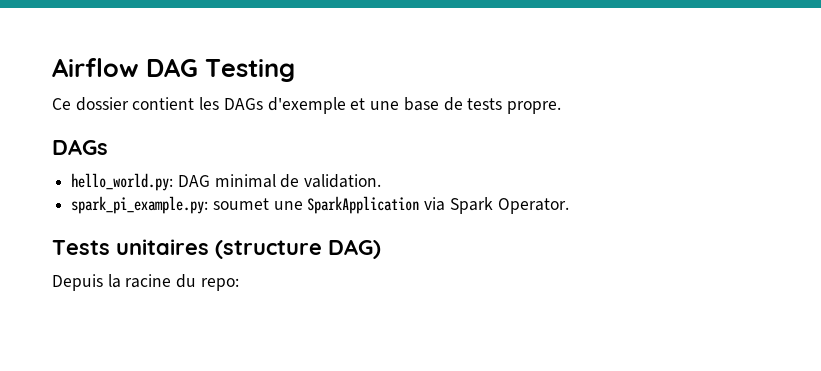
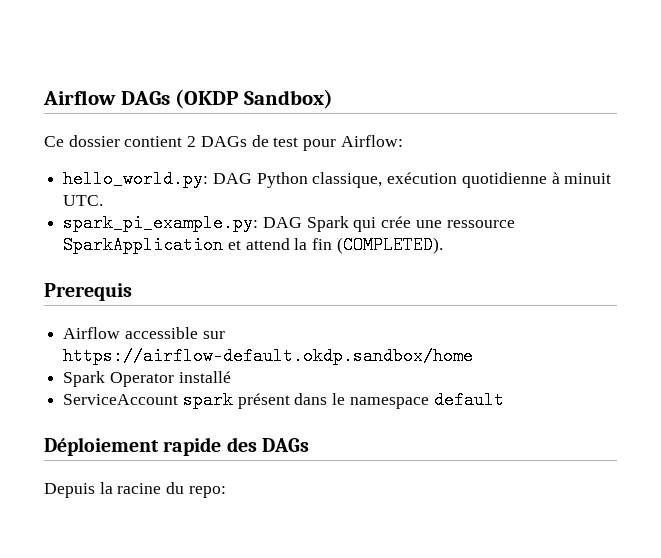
[52,58,295,82] Airflow DAG Testing -> [43,89,334,109] Airflow DAGs (OKDP Sandbox)
[199,97,561,114] [52,139,108,155] [71,173,382,191] [71,196,569,214] [52,239,381,259] les DAGs d'exemple et une base de tests propre. // DAGs // hello_world.py: DAG minimal de validation. // spark_pi_example.py: soumet une SparkApplication via Spark Operator. // Tests unitaires (structure DAG) -> [187,135,403,151] [63,170,612,188] [63,195,104,206] [63,214,515,232] [63,236,443,254] [44,283,132,301] [63,327,225,339] [63,347,474,365] [63,371,231,387] [63,391,504,409] [44,437,309,456] 2 DAGs de test pour Airflow: // hello_world.py: DAG Python classique, exécution quotidienne à minuit UTC. // spark_pi_example.py: DAG Spark qui crée une ressource SparkApplication et attend la fin (COMPLETED). // Prerequis // Airflow accessible sur https://airflow-default.okdp.sandbox/home // Spark Operator installé // ServiceAccount spark présent dans le namespace default // Déploiement rapide des DAGs

